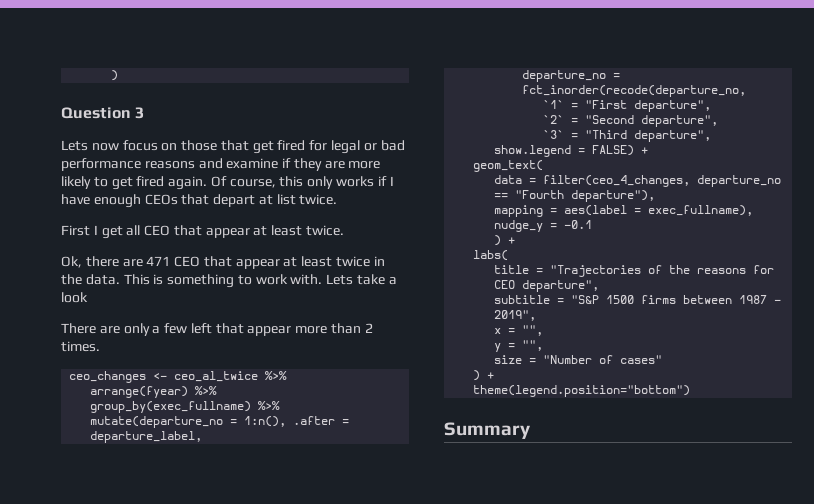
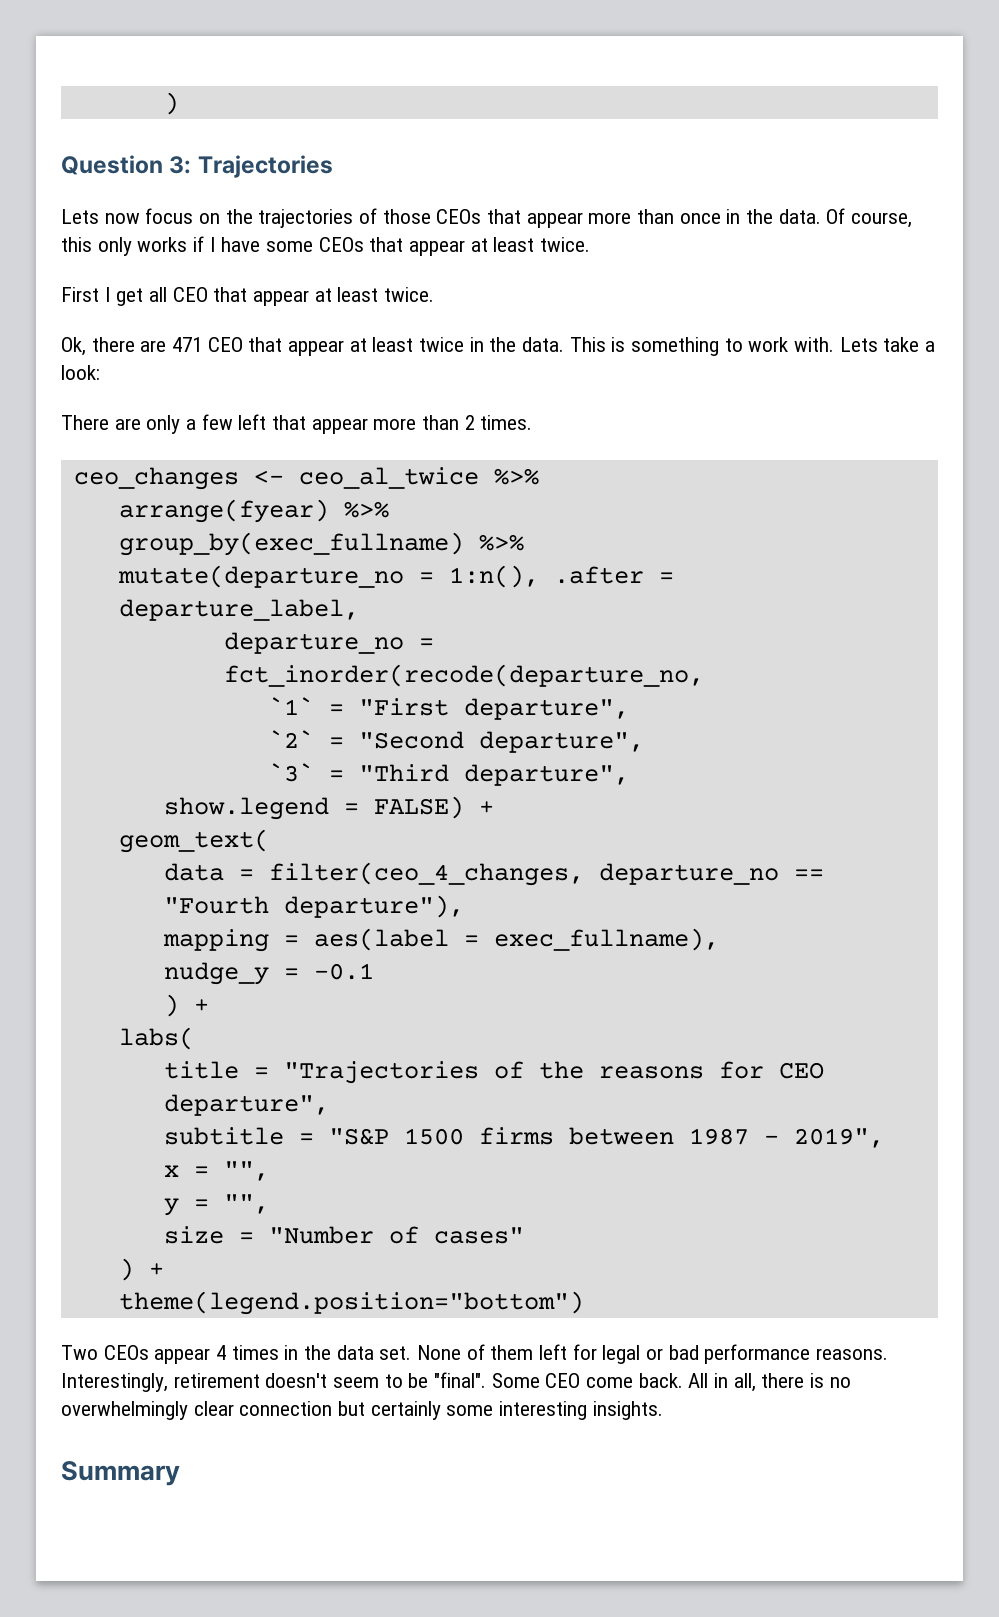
[135,107,145,119] 3 -> [169,155,333,178] 3: Trajectories
[181,140,405,154] [61,158,381,171] [61,176,208,190] those that get fired for legal or bad performance reasons and examine if they are more likely to get fired again. -> [225,208,821,228] the trajectories of those CEOs that appear more than once in the data.
[93,194,296,208] enough CEOs that depart at list -> [266,237,535,256] some CEOs that appear at least
[61,292,88,303] look -> [61,365,100,380] look:
(691, 391) none -> [61,1344,889,1364] [61,1372,851,1392] [61,1401,663,1420] // Two CEOs appear 4 times in the data set. None of them left for legal or bad performance reasons. Interestingly, retirement doesn't seem to be "final". Some CEO come back. All in all, there is no overwhelmingly clear connection but certainly some interesting insights.

